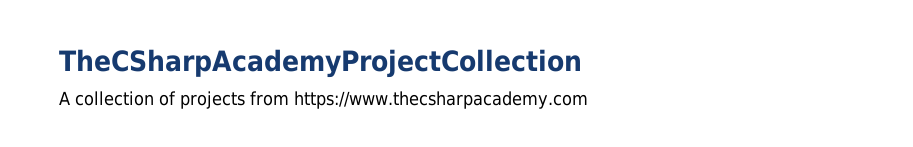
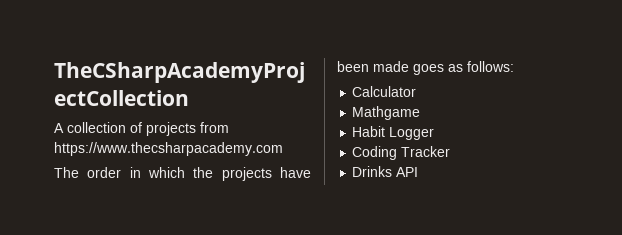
(588, 100) none -> [54,167,311,181] [337,61,514,75] [352,86,417,97] [352,106,421,120] [352,126,435,140] [352,146,451,160] [352,166,419,177] // The order in which the projects have been made goes as follows: // Calculator // Mathgame // Habit Logger // Coding Tracker // Drinks API

